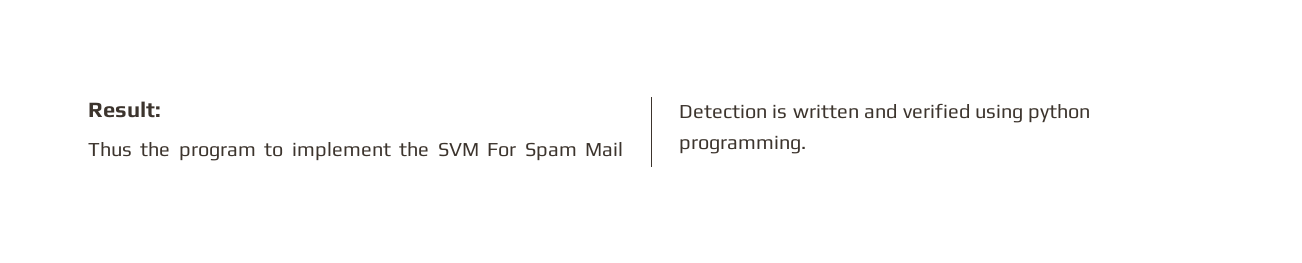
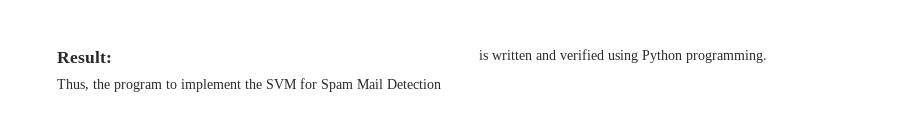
[88,142,132,157] Thus -> [57,79,89,91] Thus,
[487,143,517,157] For -> [300,78,317,89] for
[1028,104,1091,123] python -> [642,50,682,63] Python

